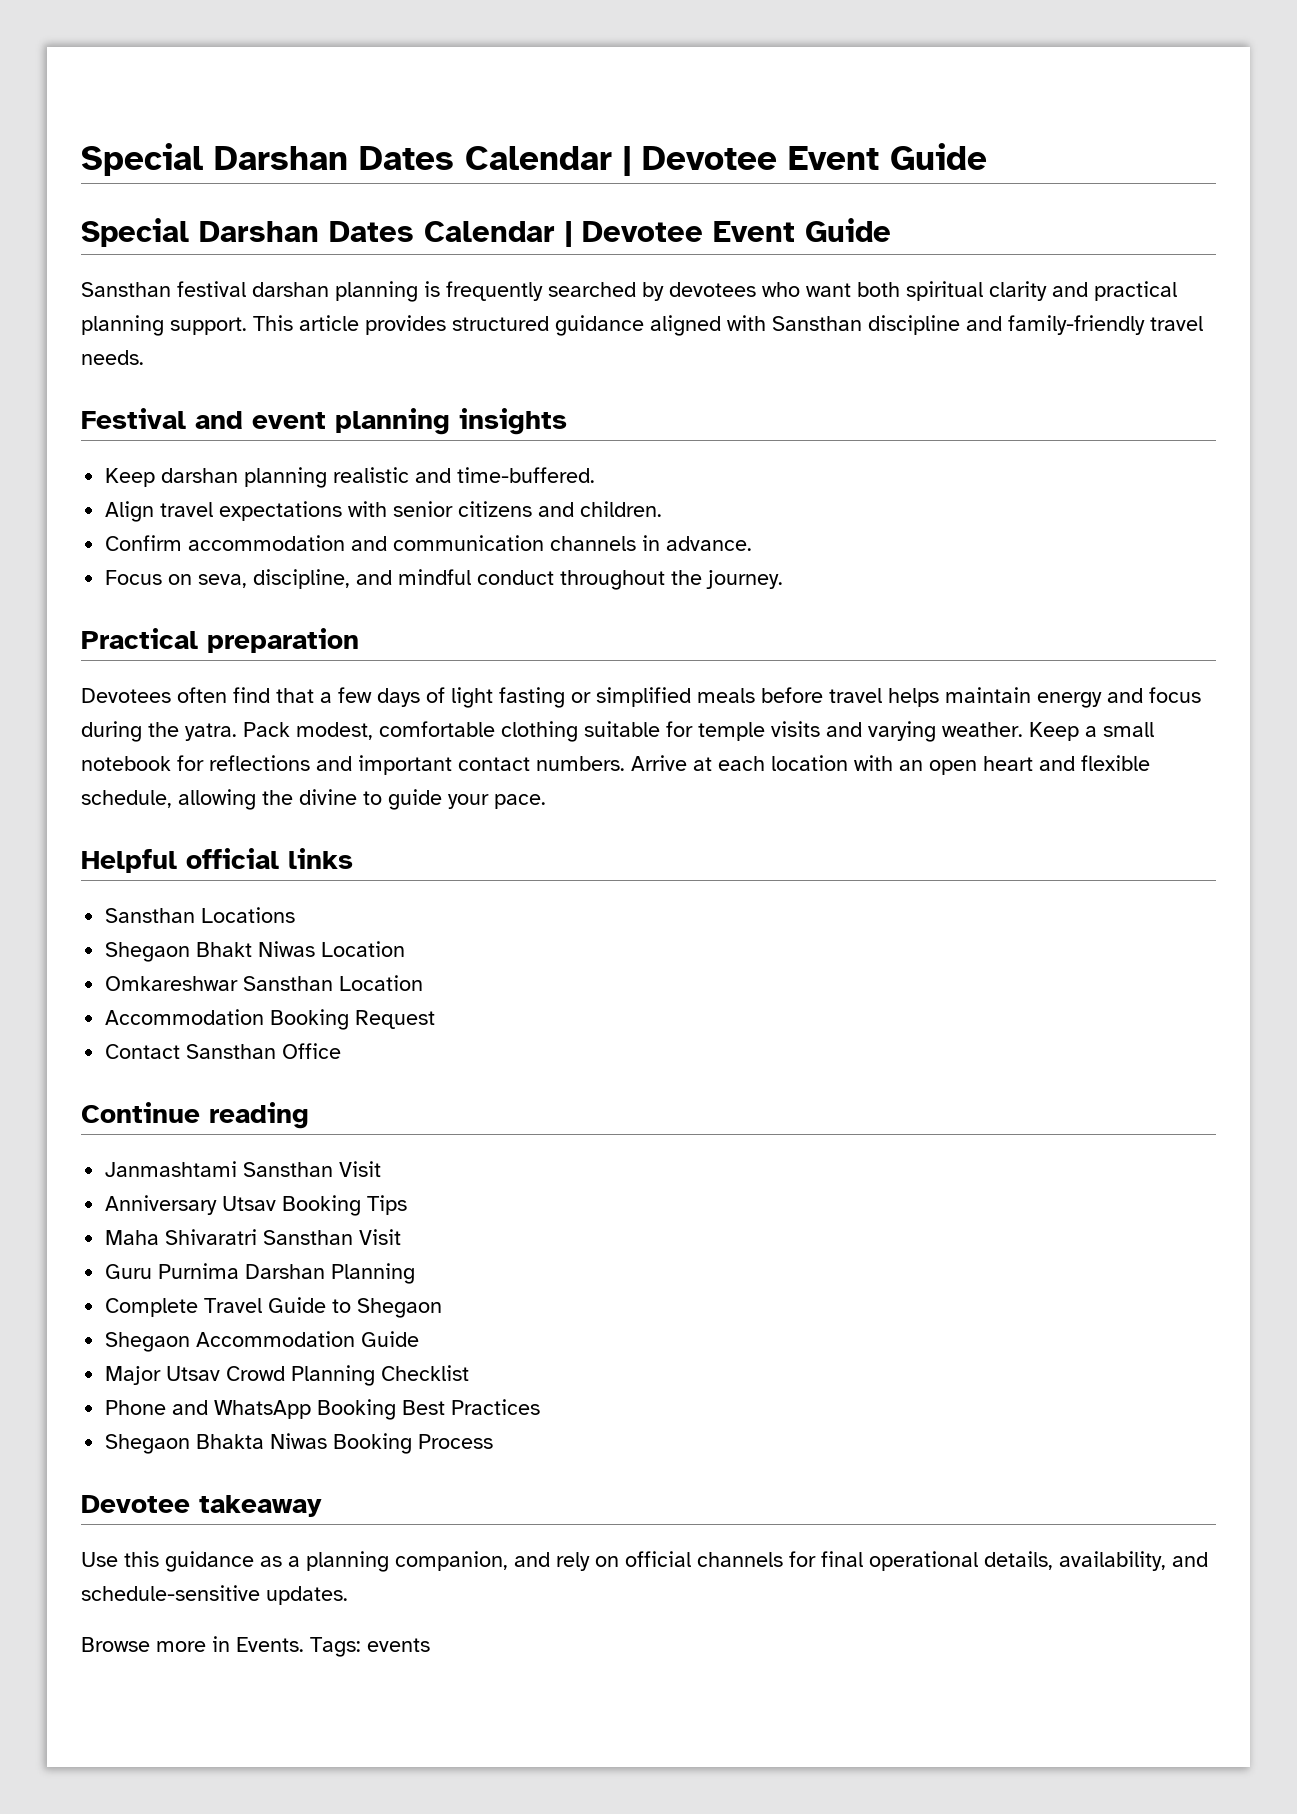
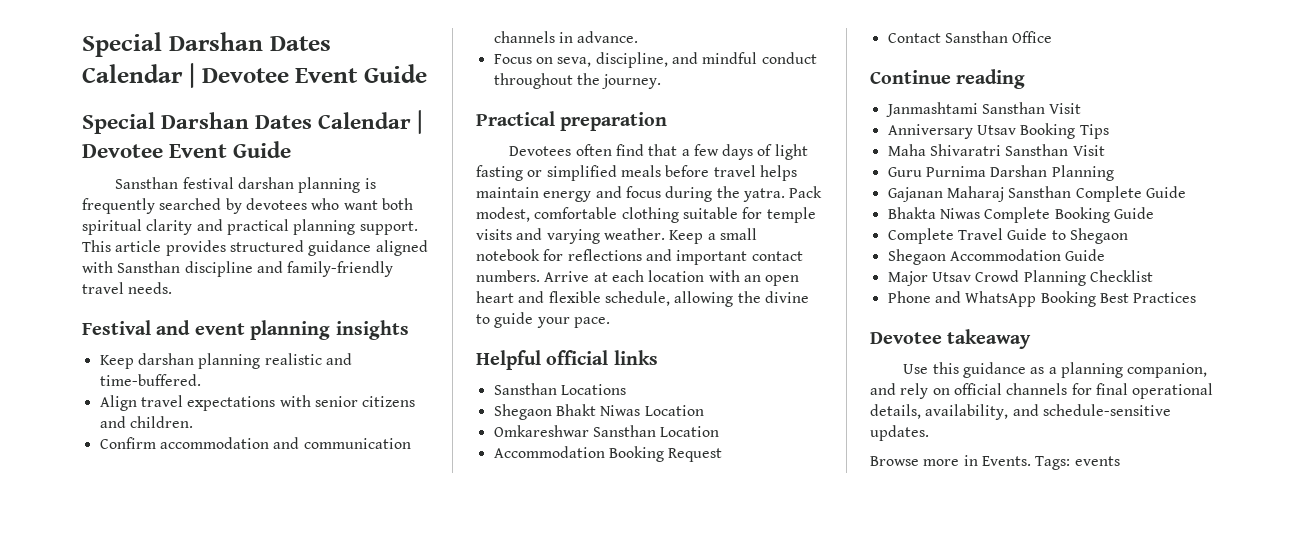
(416, 1273) none -> [887,186,1186,202] [887,207,1154,223] // Gajanan Maharaj Sansthan Complete Guide // Bhakta Niwas Complete Booking Guide
[105,1433,494,1454] // Shegaon Bhakta Niwas Booking Process -> (1197, 297) none

